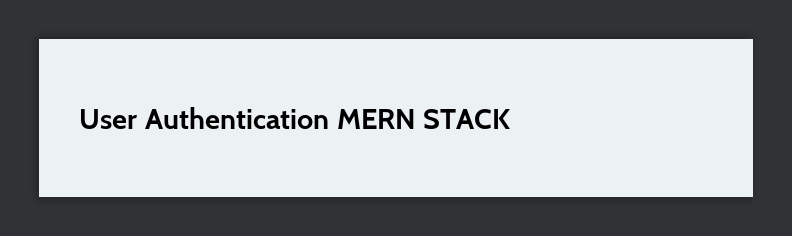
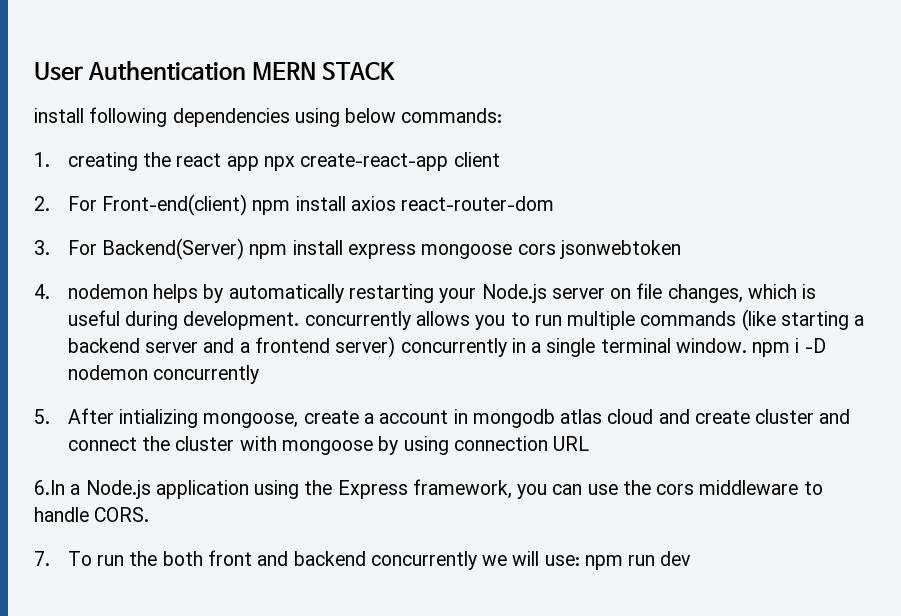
(511, 119) none -> [34,107,503,127] [34,152,500,171] [34,194,555,216] [34,238,681,260] [34,283,817,303] [67,309,865,331] [67,336,826,358] [67,365,260,384] [34,408,851,428] [67,436,590,455] [34,479,823,499] [34,507,150,522] [34,550,692,570] // install following dependencies using below commands: // 1. creating the react app npx create-react-app client // 2. For Front-end(client) npm install axios react-router-dom // 3. For Backend(Server) npm install express mongoose cors jsonwebtoken // 4. nodemon helps by automatically restarting your Node.js server on file changes, which is useful during development. concurrently allows you to run multiple commands (like starting a backend server and a frontend server) concurrently in a single terminal window. npm i -D nodemon concurrently // 5. After intializing mongoose, create a account in mongodb atlas cloud and create cluster and connect the cluster with mongoose by using connection URL // 6.In a Node.js application using the Express framework, you can use the cors middleware to handle CORS. // 7. To run the both front and backend concurrently we will use: npm run dev

